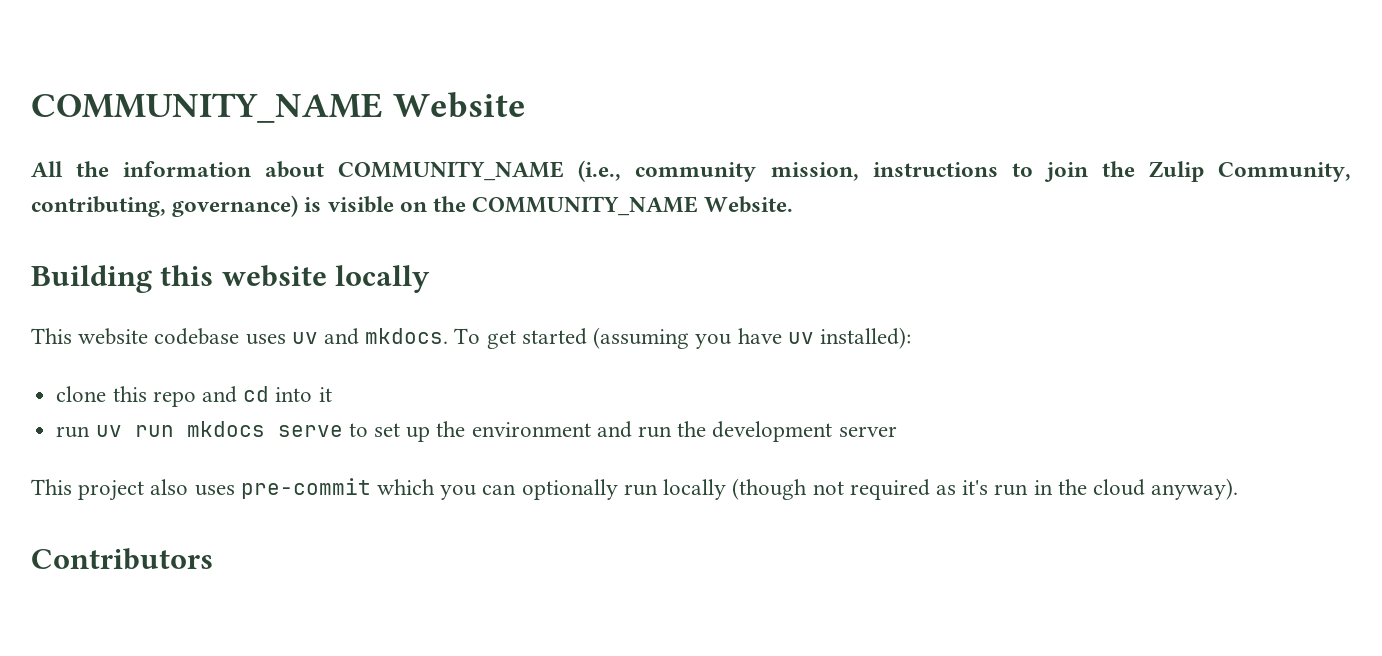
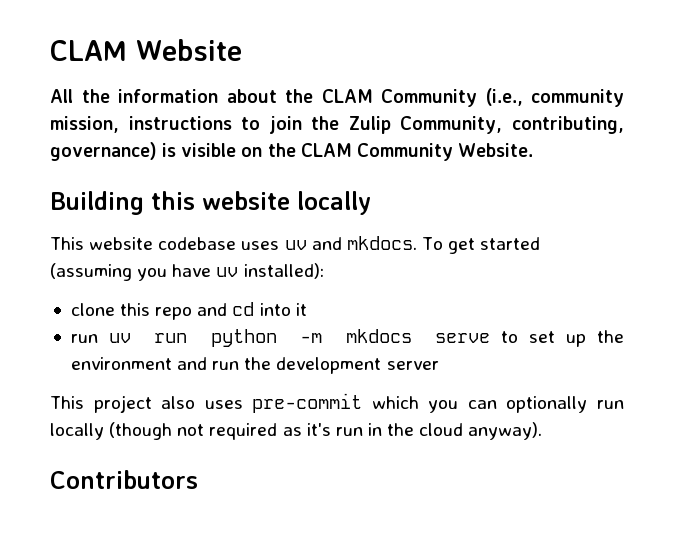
[31,93,383,123] COMMUNITY_NAME -> [50,40,127,61] CLAM
[338,161,565,181] COMMUNITY_NAME -> [285,89,477,107] the CLAM Community
[472,196,699,216] COMMUNITY_NAME -> [300,143,453,161] CLAM Community
(174, 431) none -> [210,329,323,347] python -m

